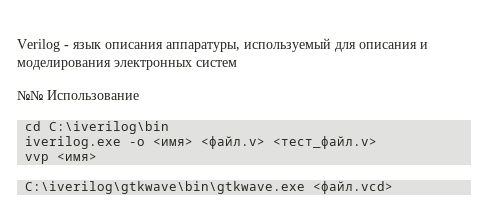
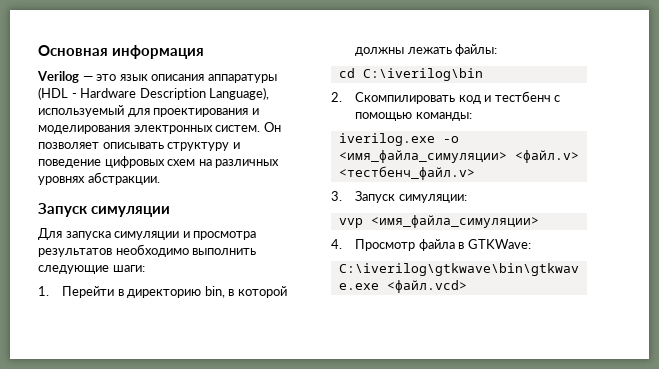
[17,39,240,52] Verilog - язык описания аппаратуры, -> [38,45,205,59] [37,71,277,83] [38,87,270,100] Основная информация // Verilog — это язык описания аппаратуры (HDL - Hardware Description Language),
[359,42,417,49] описания -> [153,108,249,117] проектирования
[196,60,237,67] [17,90,139,100] [25,121,170,134] [25,136,378,149] [25,153,98,164] систем // №№ Использование // cd C:\iverilog\bin // iverilog.exe -o <имя> <файл.v> <тест_файл.v> // vvp <имя> -> [215,122,281,132] [38,142,240,151] [38,156,280,168] [38,172,160,185] [38,203,170,217] [38,228,257,240] [38,244,257,257] [38,265,145,274] [38,286,287,298] [355,44,498,56] [338,68,483,81] [331,91,561,104] [355,112,472,121] [338,133,459,146] [338,150,579,163] [338,166,475,180] [331,191,467,203] [338,215,539,228] [331,239,531,251] систем. Он позволяет описывать структуру и поведение цифровых схем на различных уровнях абстракции. // Запуск симуляции // Для запуска симуляции и просмотра результатов необходимо выполнить следующие шаги: // 1. Перейти в директорию bin, в которой должны лежать файлы: // cd C:\iverilog\bin // 2. Скомпилировать код и тестбенч с помощью команды: // iverilog.exe -o <имя_файла_симуляции> <файл.v> <тестбенч_файл.v> // 3. Запуск симуляции: // vvp <имя_файла_симуляции> // 4. Просмотр файла в GTKWave:

